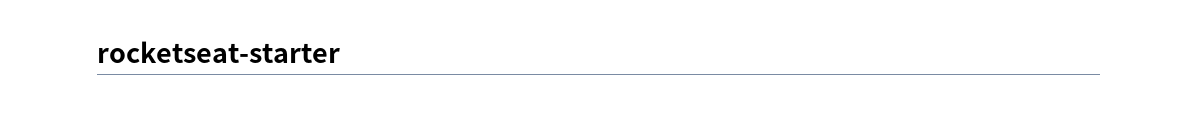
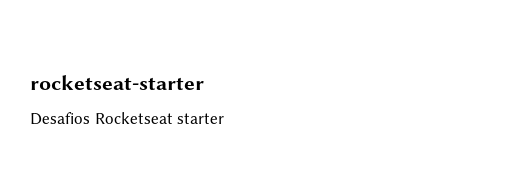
(340, 52) none -> [30,112,225,125] // Desafios Rocketseat starter

